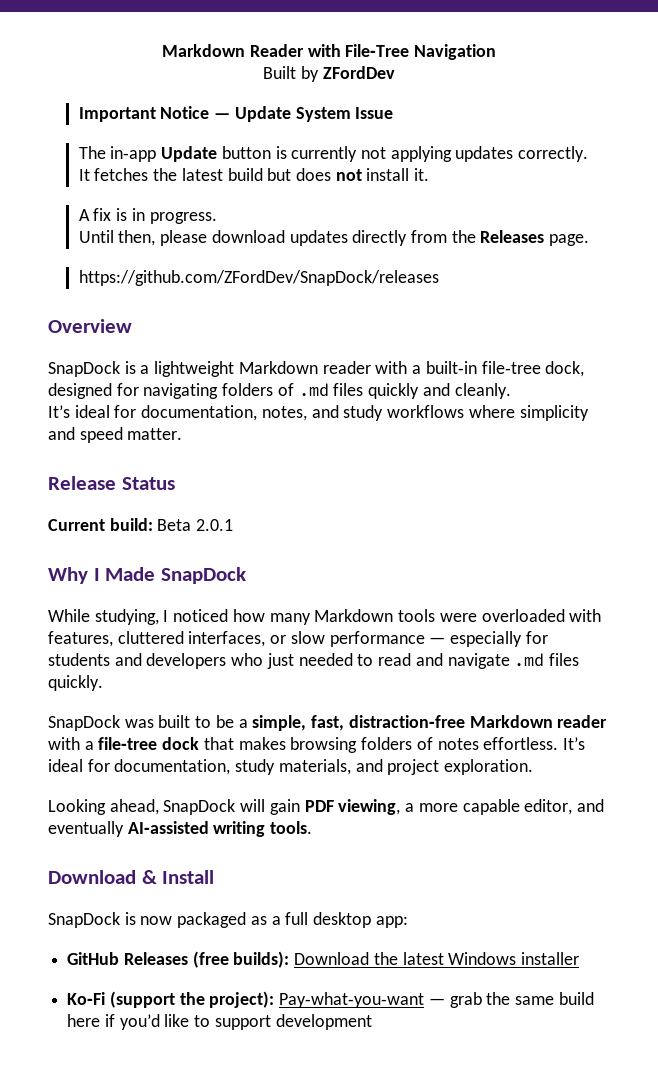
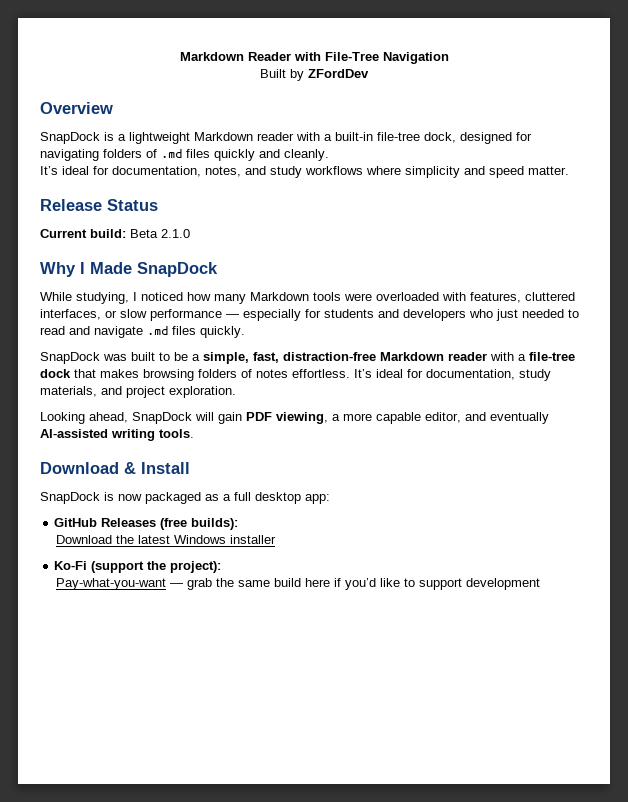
[78,106,394,122] [78,146,589,162] [78,168,430,181] [78,208,217,224] [78,230,590,246] [78,270,439,286] // Important Notice — Update System Issue // The in‑app Update button is currently not applying updates correctly. // It fetches the latest build but does not install it. // A fix is in progress. // Until then, please download updates directly from the Releases page. // https://github.com/ZFordDev/SnapDock/releases -> (369, 73) none
[196,519,234,531] 2.0.1 -> [161,229,190,238] 2.1.0
(290, 959) none -> (239, 524) //
(275, 999) none -> (222, 567) //

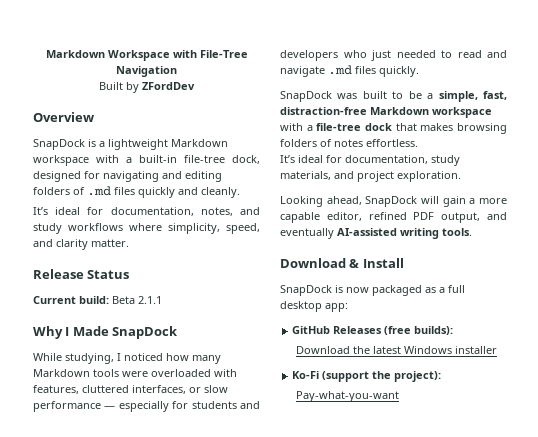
[179,52,291,61] Markdown Reader -> [45,50,170,61] Markdown Workspace
[257,132,294,141] reader -> [33,155,89,166] workspace
(99, 155) none -> [162,171,222,182] and editing
[405,166,524,178] simplicity and speed -> [168,223,260,234] [33,239,88,250] simplicity, speed, and clarity
[161,229,190,238] 2.1.0 -> [138,296,162,304] 2.1.1
[448,352,487,361] reader -> [432,107,492,118] workspace
(350, 373) none -> (418, 143) //
[246,412,328,424] PDF viewing, -> (466, 201) none
(461, 417) none -> [368,212,481,223] refined PDF output,
[169,578,540,590] — grab the same build here if you’d like to support development -> (399, 396) none

